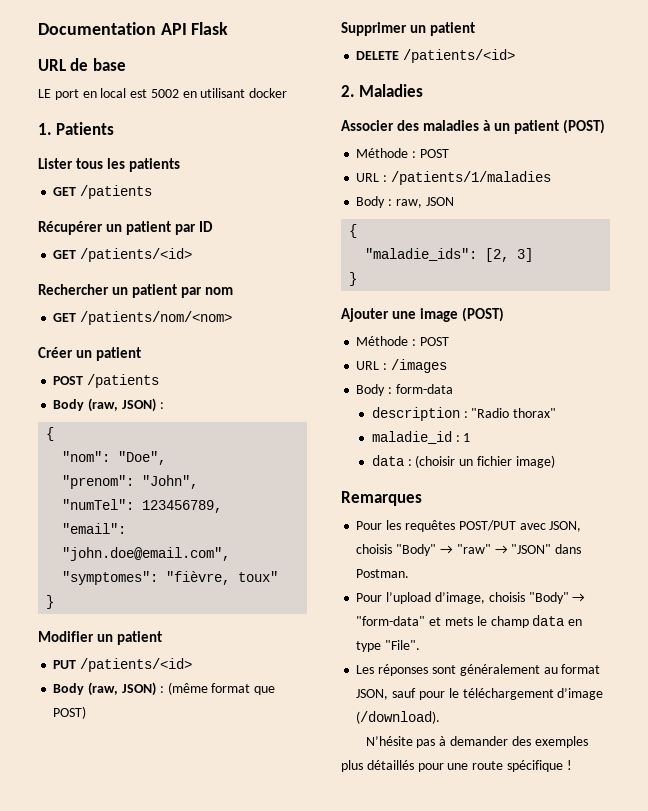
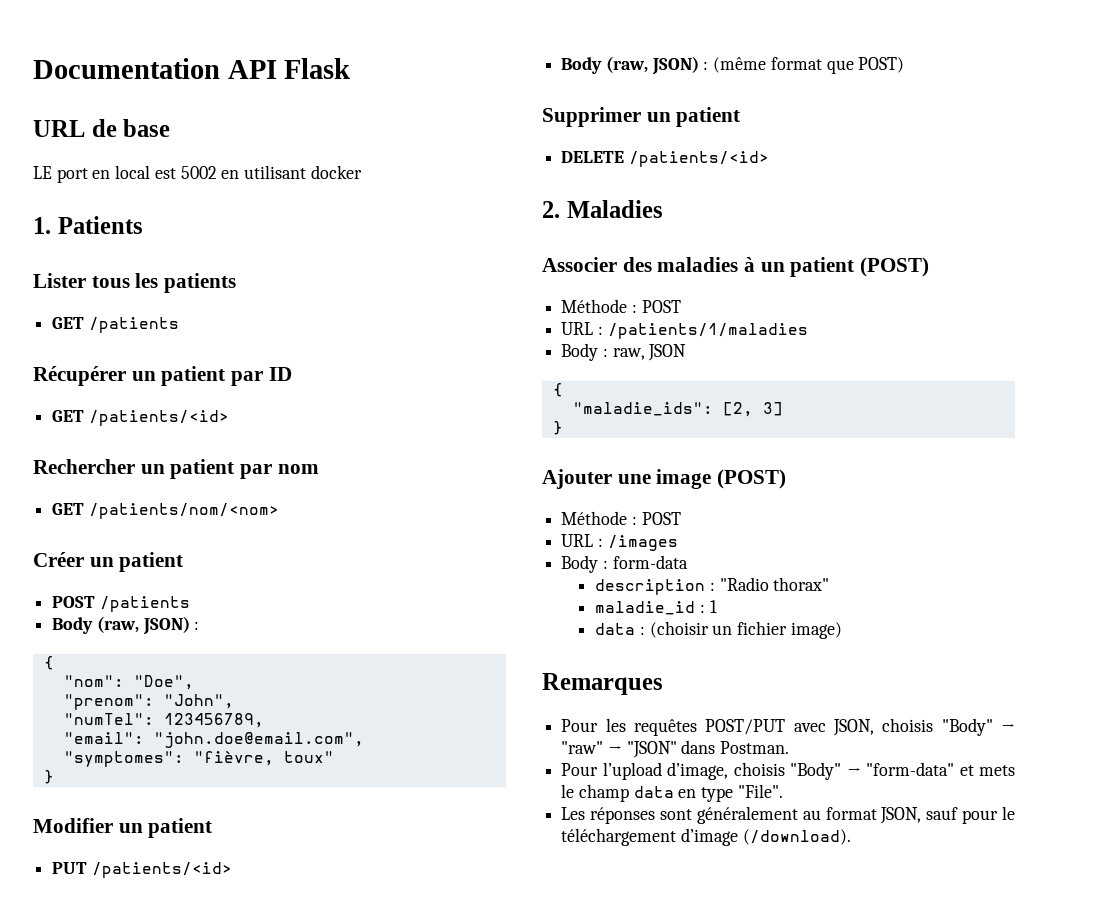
[365,736,588,748] [341,760,572,772] // N’hésite pas à demander des exemples plus détaillés pour une route spécifique ! -> (851, 837) none

